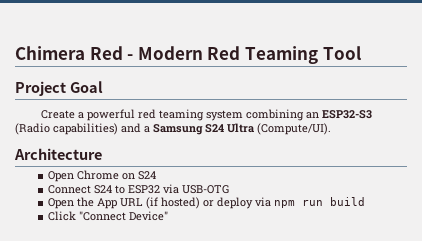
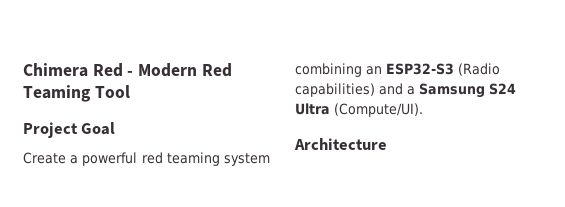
[48,170,157,182] [48,184,230,194] [48,197,366,209] [48,211,169,221] // Open Chrome on S24 // Connect S24 to ESP32 via USB-OTG // Open the App URL (if hosted) or deploy via npm run build // Click "Connect Device" -> (387, 144) none

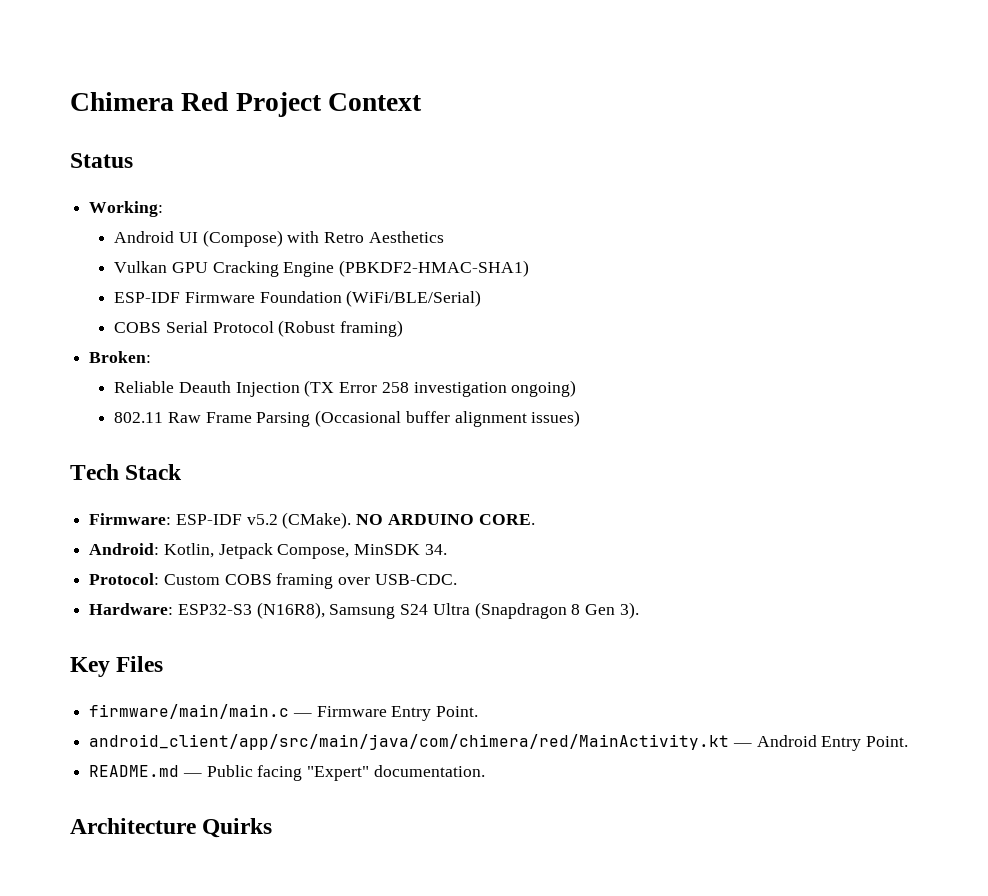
[127,63,232,77] [23,85,130,102] [23,122,116,138] [23,152,270,166] [295,63,500,77] [295,83,516,98] [295,103,423,117] - Modern Red Teaming Tool // Project Goal // Create a powerful red teaming system combining an ESP32-S3 (Radio capabilities) and a Samsung S24 Ultra (Compute/UI). -> [235,92,423,117] [70,153,133,168] [89,201,164,217] [114,230,444,247] [114,260,530,277] [114,290,482,307] [114,320,404,337] [89,351,152,363] [114,380,577,397] [114,410,581,427] [70,464,183,480] [89,512,535,529] [89,543,447,559] [89,573,457,589] [89,602,639,619] [70,656,164,677] [89,704,479,721] [89,734,909,751] [89,765,485,781] Project Context // Status // Working: // Android UI (Compose) with Retro Aesthetics // Vulkan GPU Cracking Engine (PBKDF2-HMAC-SHA1) // ESP-IDF Firmware Foundation (WiFi/BLE/Serial) // COBS Serial Protocol (Robust framing) // Broken: // Reliable Deauth Injection (TX Error 258 investigation ongoing) // 802.11 Raw Frame Parsing (Occasional buffer alignment issues) // Tech Stack // Firmware: ESP-IDF v5.2 (CMake). NO ARDUINO CORE. // Android: Kotlin, Jetpack Compose, MinSDK 34. // Protocol: Custom COBS framing over USB-CDC. // Hardware: ESP32-S3 (N16R8), Samsung S24 Ultra (Snapdragon 8 Gen 3). // Key Files // firmware/main/main.c — Firmware Entry Point. // android_client/app/src/main/java/com/chimera/red/MainActivity.kt — Android Entry Point. // README.md — Public facing "Expert" documentation.
(387, 144) none -> [202,818,273,838] Quirks

